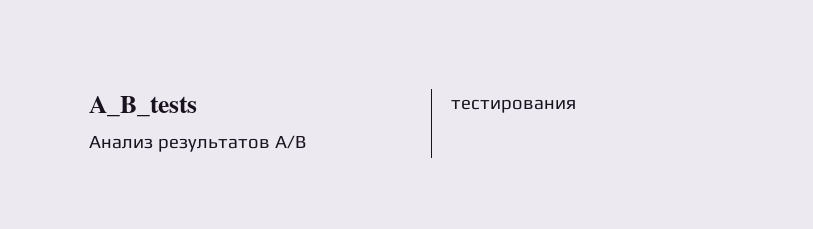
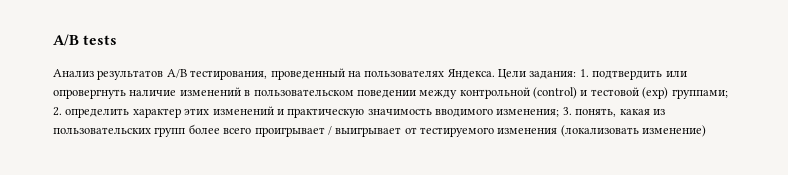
[89,96,197,117] A_B_tests -> [53,34,118,46] A/B tests
[451,99,576,113] тестирования -> [190,68,687,80] [53,87,728,99] [53,106,665,118] [53,124,707,137] тестирования, проведенный на пользователях Яндекса. Цели задания: 1. подтвердить или опровергнуть наличие изменений в пользовательском поведении между контрольной (control) и тестовой (exp) группами; 2. определить характер этих изменений и практическую значимость вводимого изменения; 3. понять, какая из пользовательских групп более всего проигрывает / выигрывает от тестируемого изменения (локализовать изменение)

